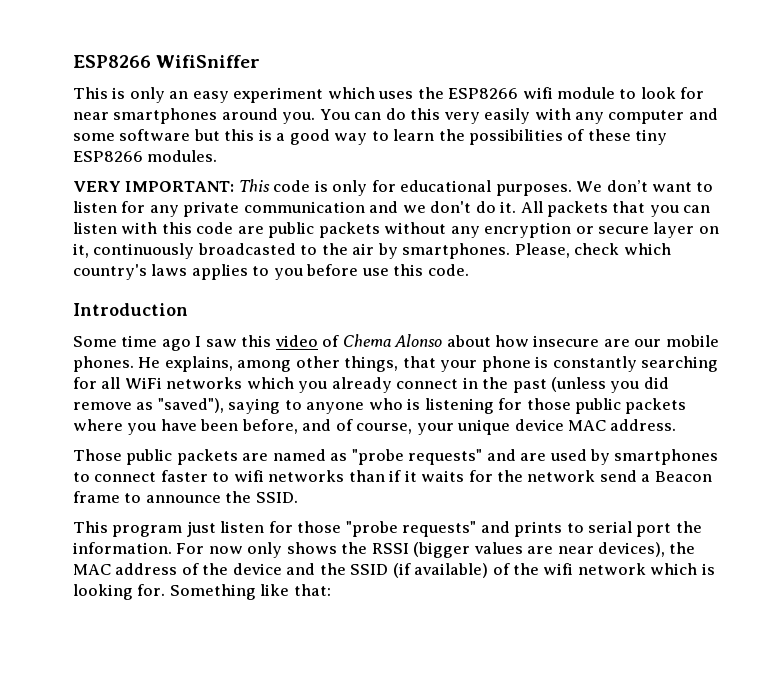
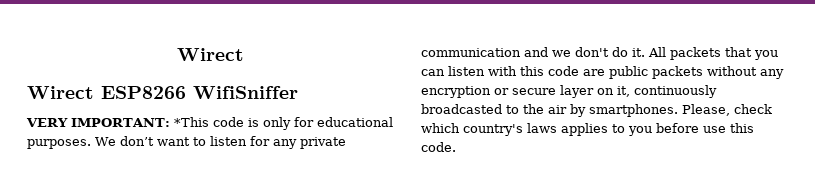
(73, 61) none -> [177,48,244,61] [27,86,94,99] Wirect // Wirect
[73,87,705,103] [73,108,718,124] [73,129,668,145] [73,150,218,162] // This is only an easy experiment which uses the ESP8266 wifi module to look for near smartphones around you. You can do this very easily with any computer and some software but this is a good way to learn the possibilities of these tiny ESP8266 modules. -> (298, 92) none
[238,179,270,192] This -> [174,117,209,127] *This
[73,303,188,316] [73,334,719,351] [73,356,719,372] [73,377,669,393] [73,398,687,414] [73,419,677,435] [73,449,719,465] [73,470,712,482] [73,491,298,503] [73,521,702,537] [73,542,696,558] [73,563,715,578] [73,584,331,600] // Introduction // Some time ago I saw this video of Chema Alonso about how insecure are our mobile phones. He explains, among other things, that your phone is constantly searching for all WiFi networks which you already connect in the past (unless you did remove as "saved"), saying to anyone who is listening for those public packets where you have been before, and of course, your unique device MAC address. // Those public packets are named as "probe requests" and are used by smartphones to connect faster to wifi networks than if it waits for the network send a Beacon frame to announce the SSID. // This program just listen for those "probe requests" and prints to serial port the information. For now only shows the RSSI (bigger values are near devices), the MAC address of the device and the SSID (if available) of the wifi network which is looking for. Something like that: -> (456, 147) none

